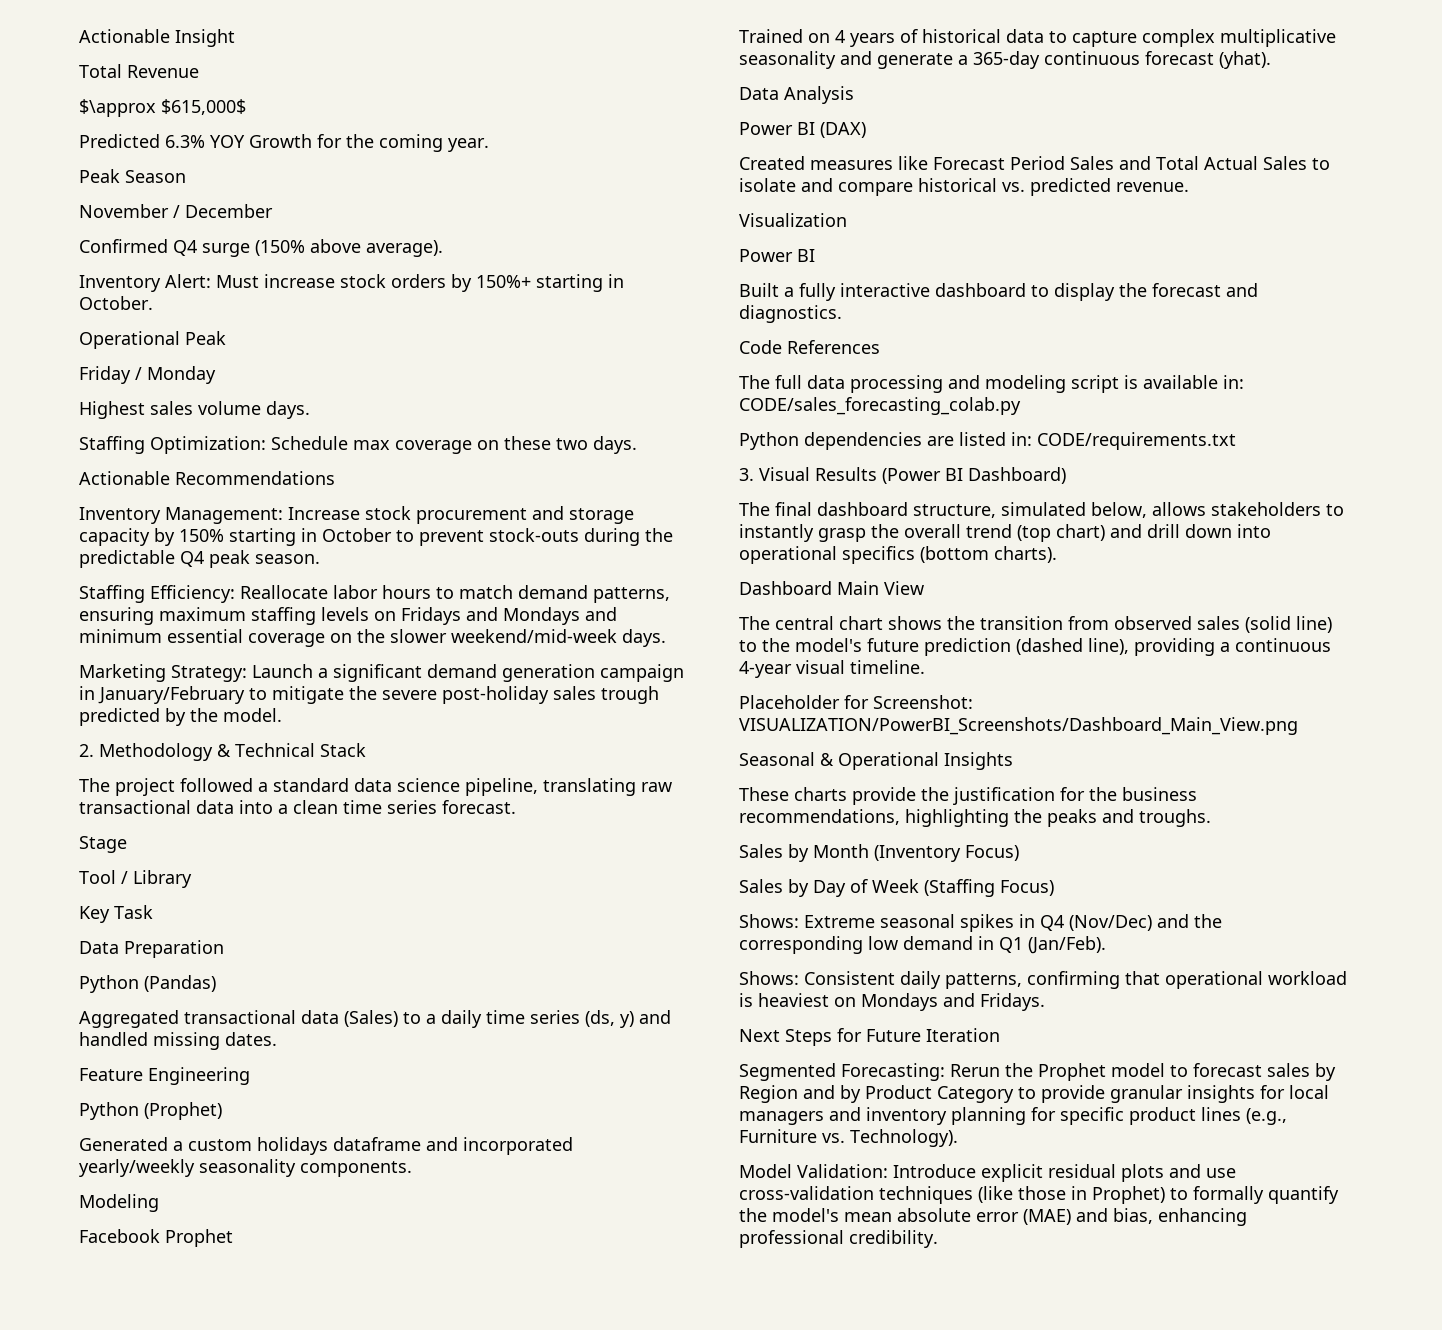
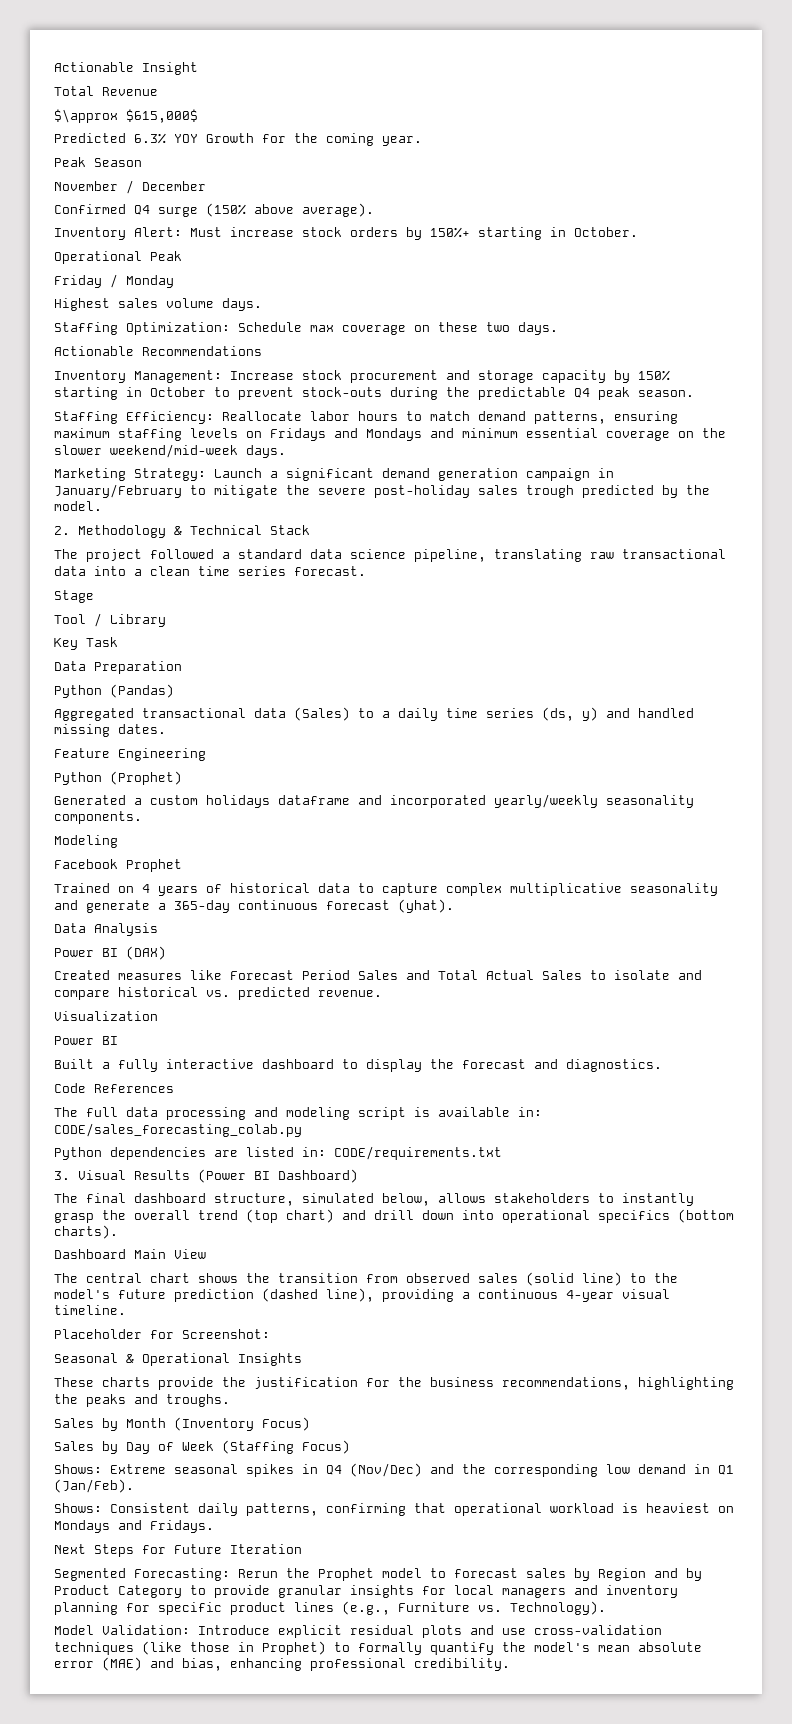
[739,717,1298,735] VISUALIZATION/PowerBI_Screenshots/Dashboard_Main_View.png -> (270, 1334) none

